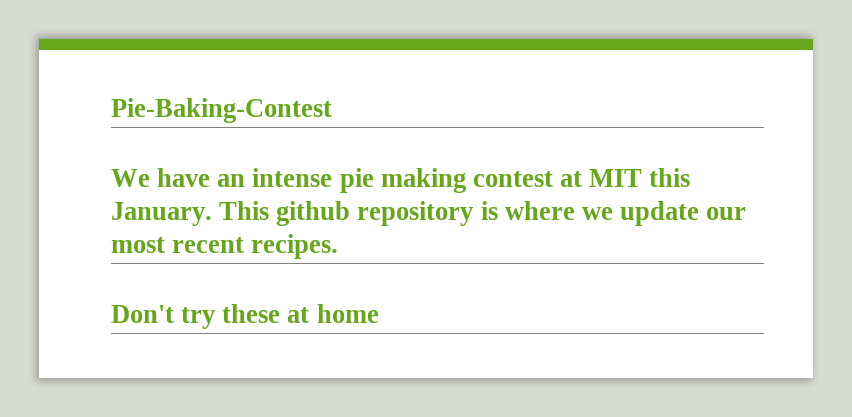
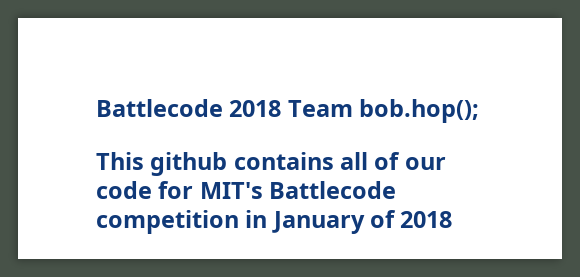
[111,98,332,123] [111,168,691,193] [111,201,747,226] [111,234,339,259] [111,304,379,329] Pie-Baking-Contest // We have an intense pie making contest at MIT this January. This github repository is where we update our most recent recipes. // Don't try these at home -> [96,99,480,123] [96,152,446,176] [96,181,397,199] [96,210,453,234] Battlecode 2018 Team bob.hop(); // This github contains all of our code for MIT's Battlecode competition in January of 2018

